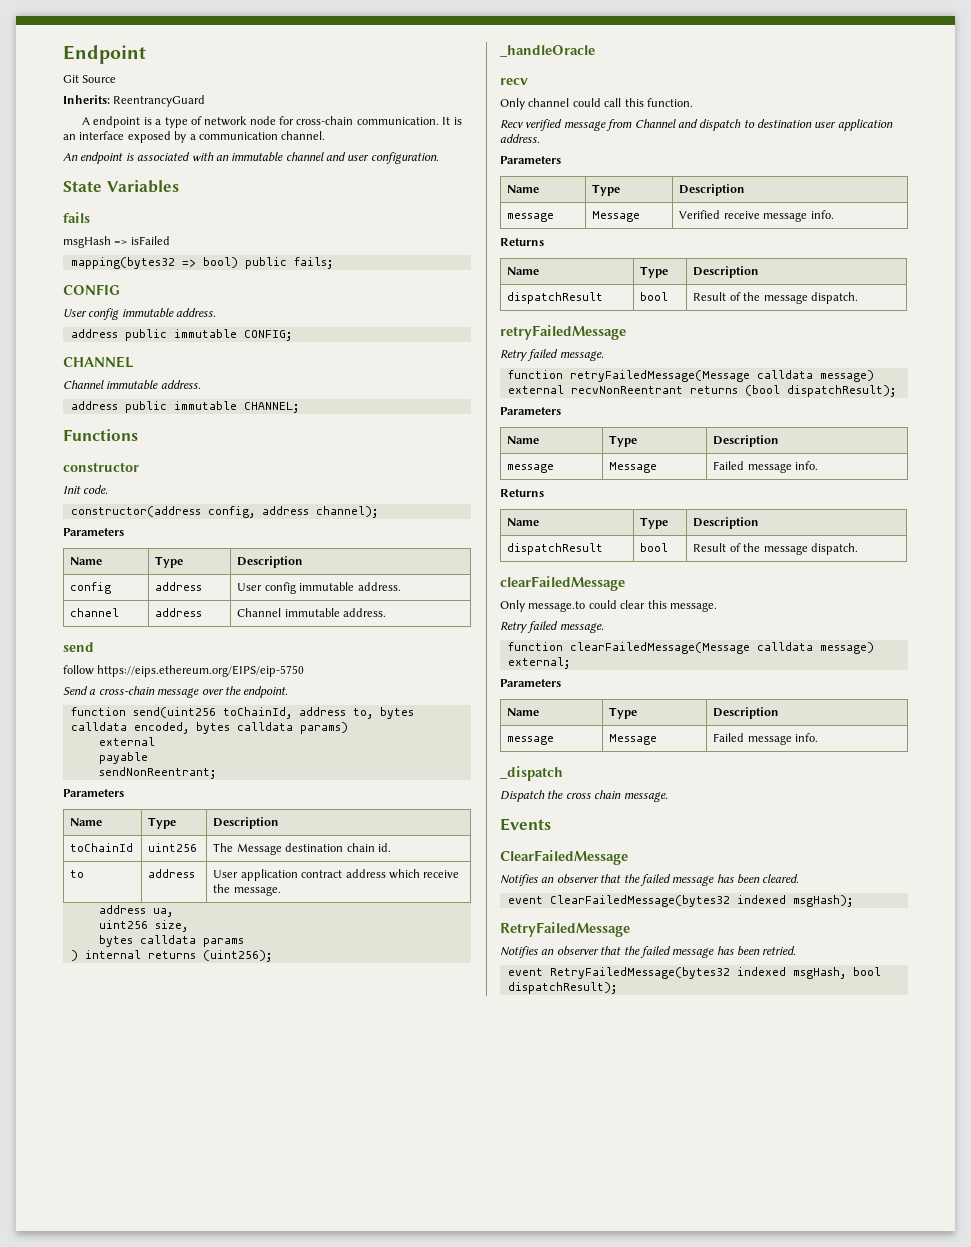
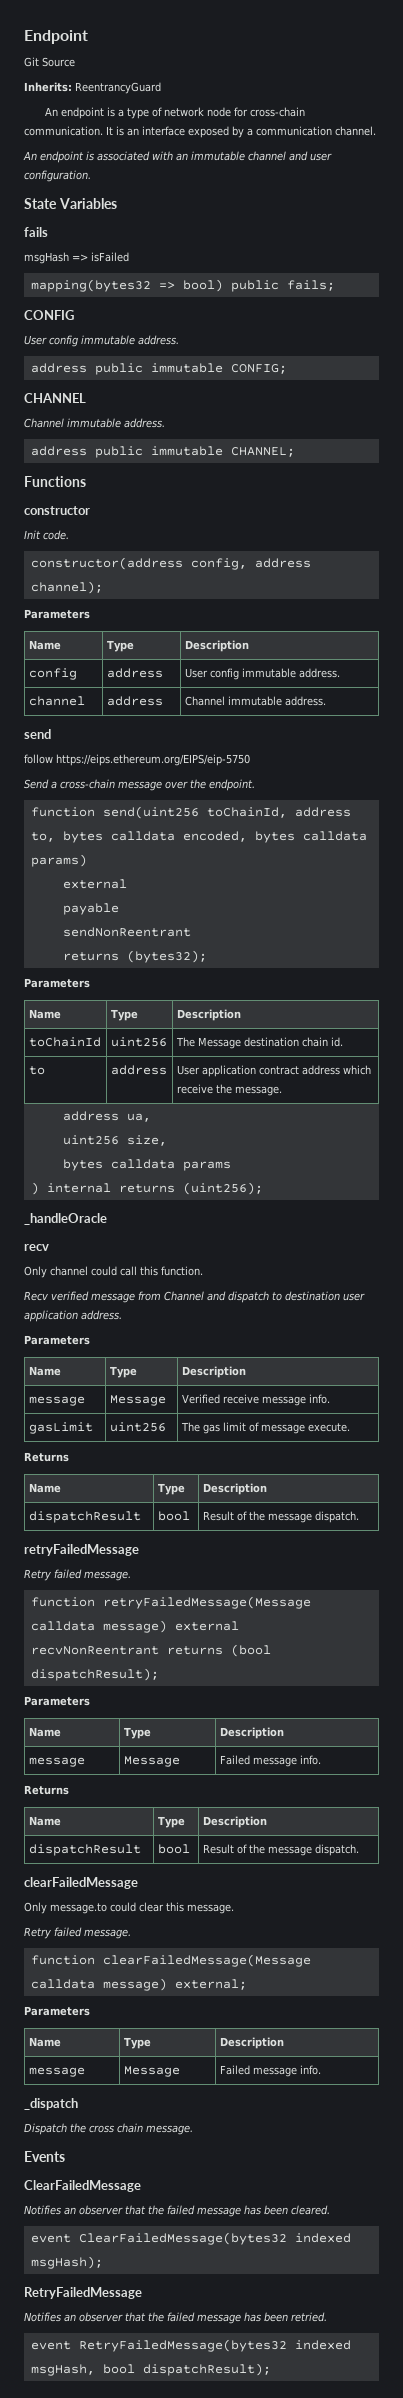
[82,117,91,125] A -> [44,107,58,116] An
[98,767,216,779] sendNonReentrant; -> [62,927,191,937] [62,950,207,963] sendNonReentrant // returns (bytes32);
(834, 214) none -> [28,1422,93,1434] [109,1422,166,1432] [180,1422,350,1434] // gasLimit | uint256 | The gas limit of message execute.

